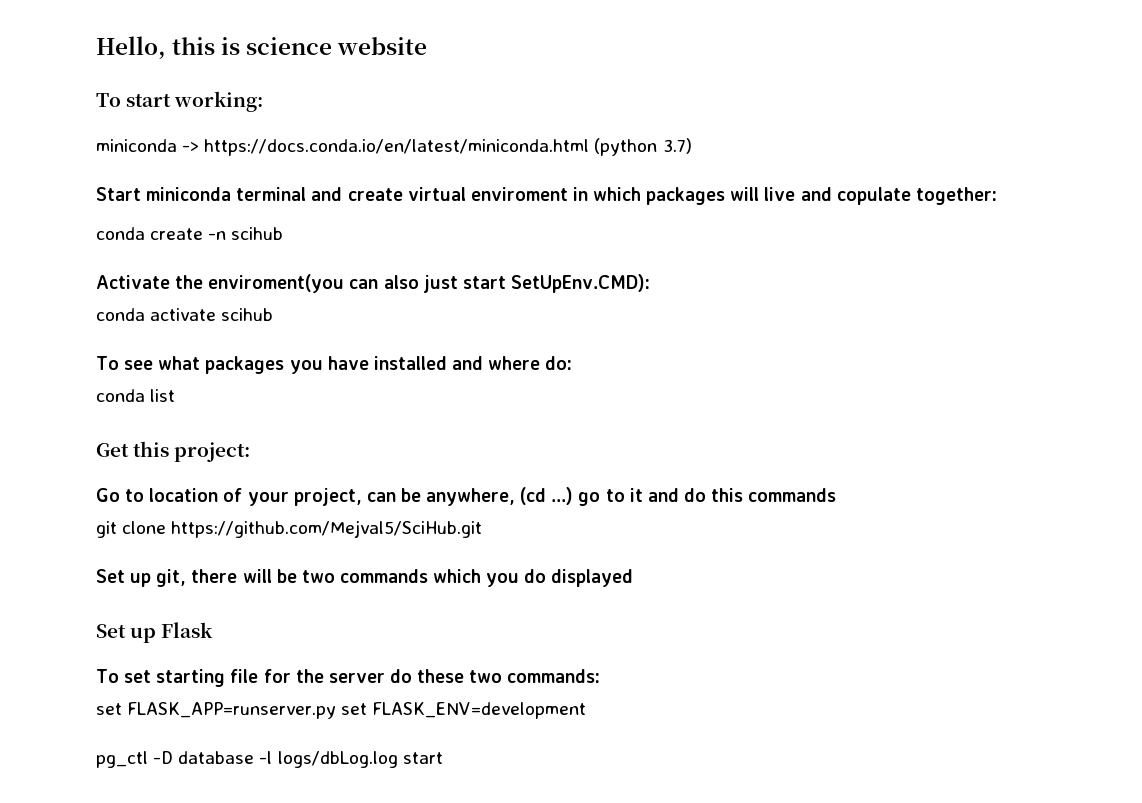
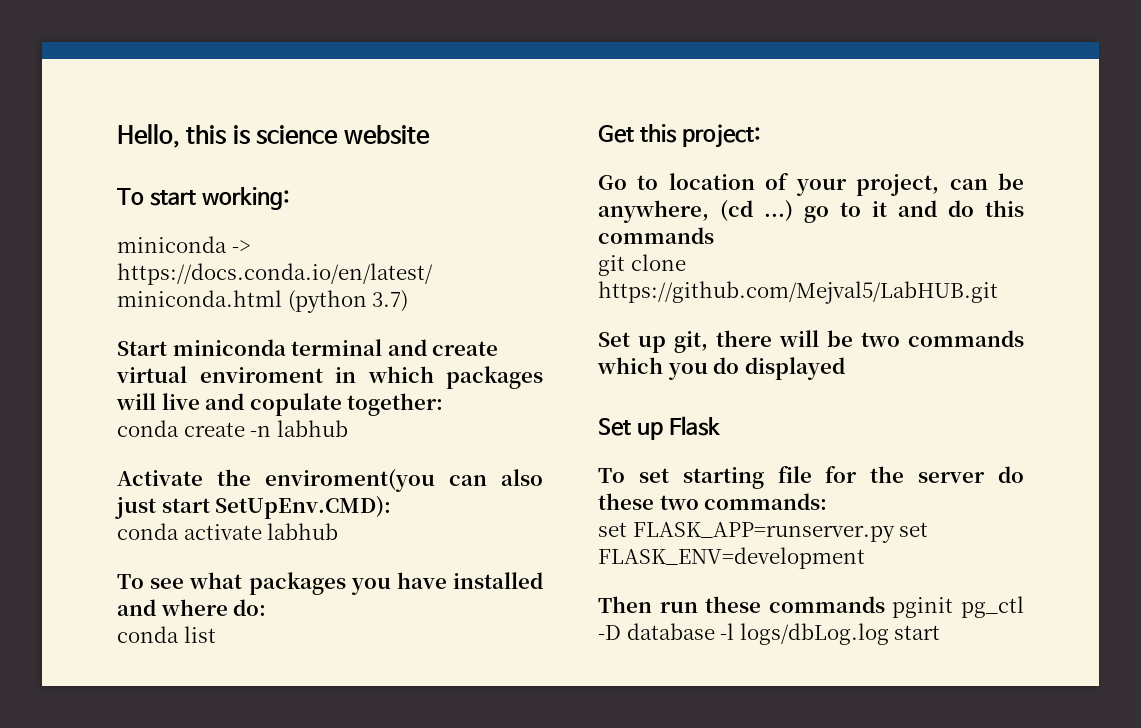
[231,227,284,240] scihub -> [276,420,348,437] labhub
[221,308,274,321] scihub -> [267,523,339,540] labhub
[171,520,483,538] https://github.com/Mejval5/SciHub.git -> [598,281,998,304] https://github.com/Mejval5/LabHUB.git
(587, 710) none -> [598,596,954,618] Then run these commands pginit

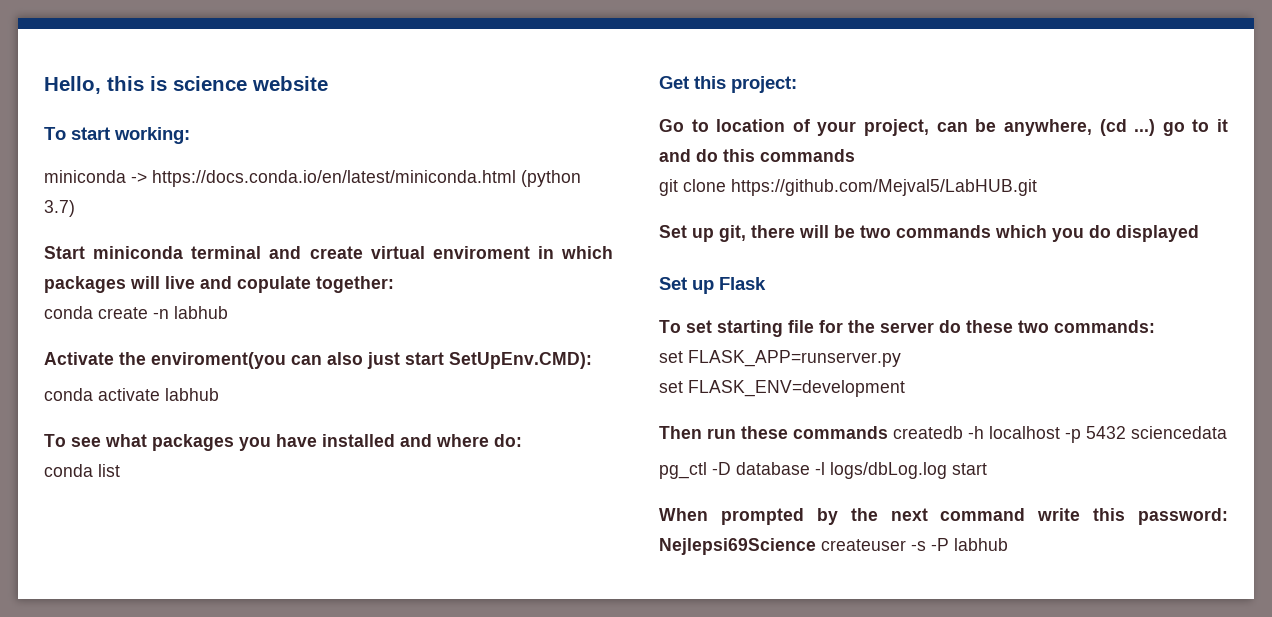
(895, 532) none -> (901, 358) //
[892,597,954,618] pginit -> [893,426,1227,443] createdb -h localhost -p 5432 sciencedata //
(941, 632) none -> [659,508,1228,525] [659,538,1008,555] // When prompted by the next command write this password: Nejlepsi69Science createuser -s -P labhub

